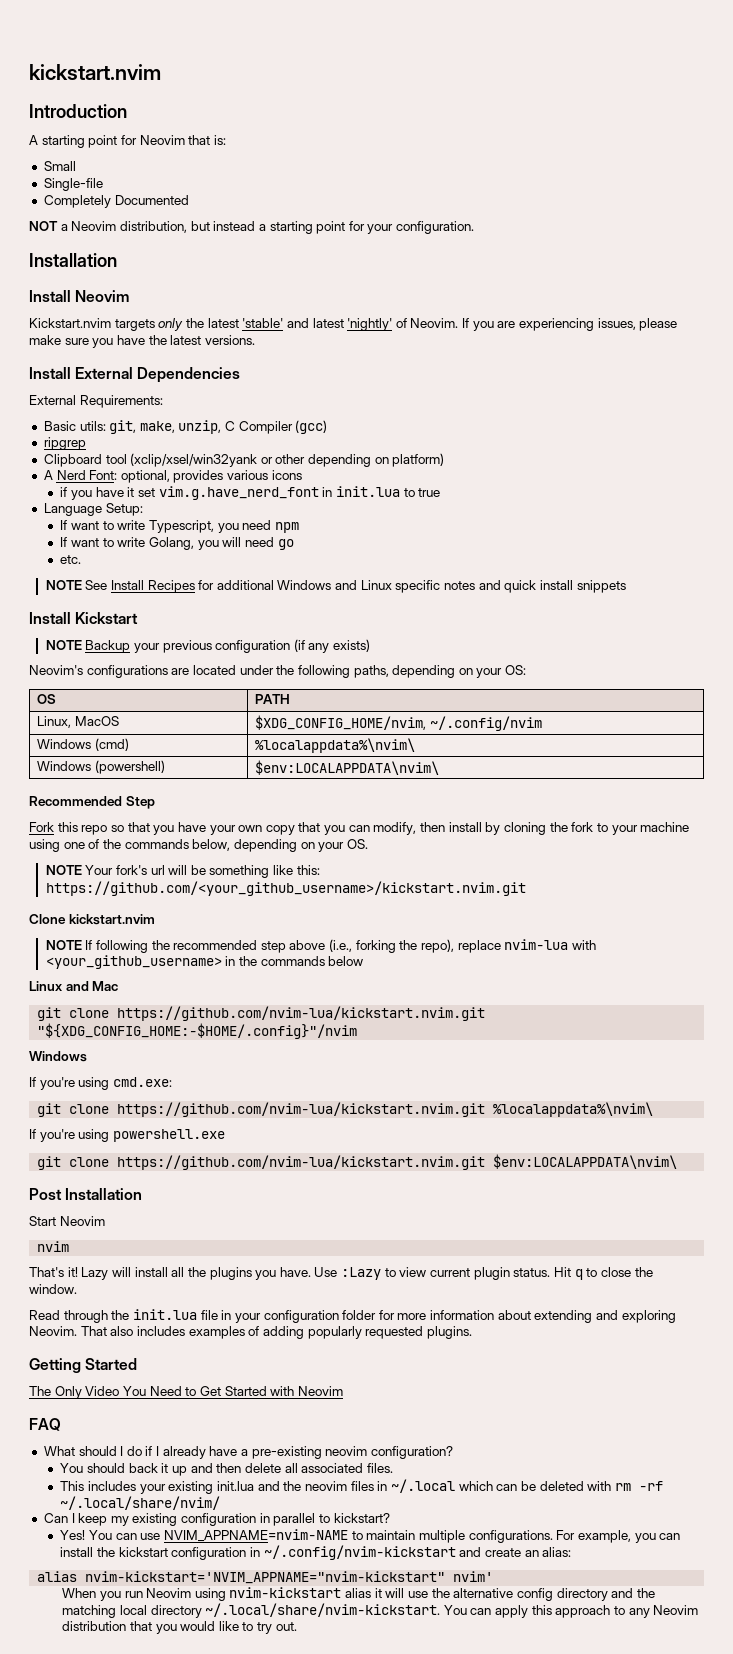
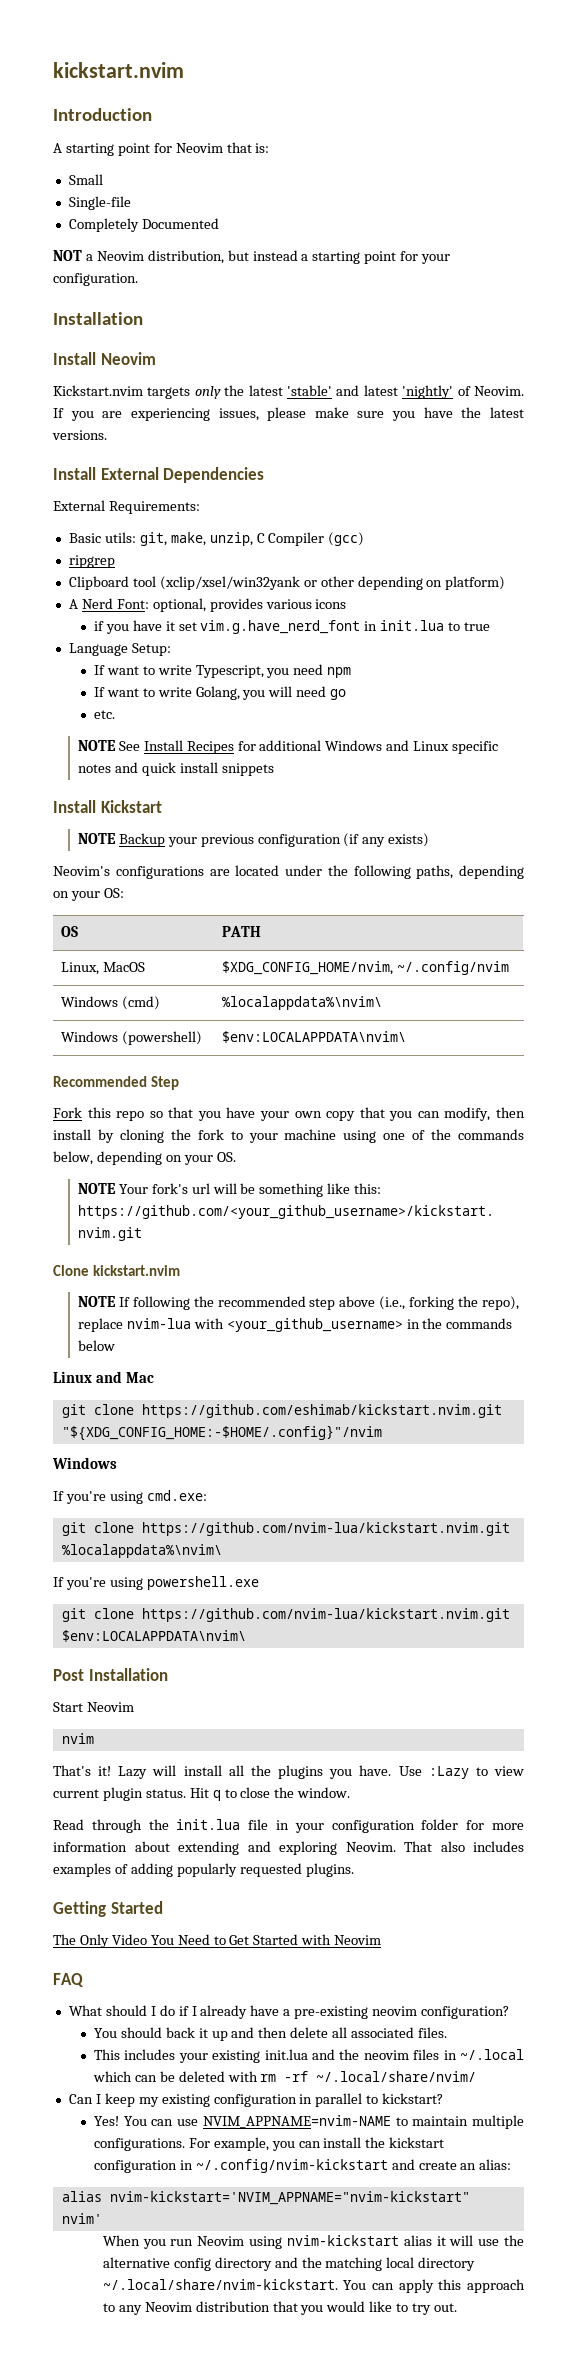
[117,1006,486,1021] https://github.com/nvim-lua/kickstart.nvim.git -> [141,1404,502,1418] https://github.com/eshimab/kickstart.nvim.git

